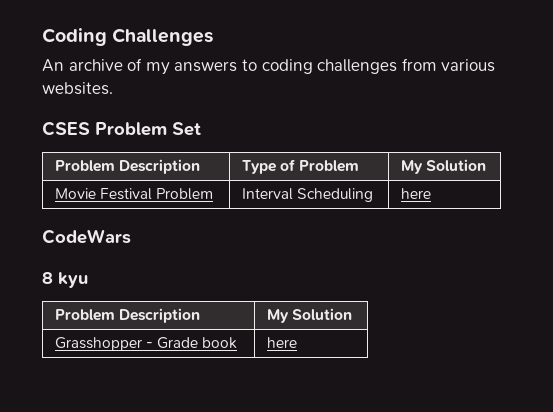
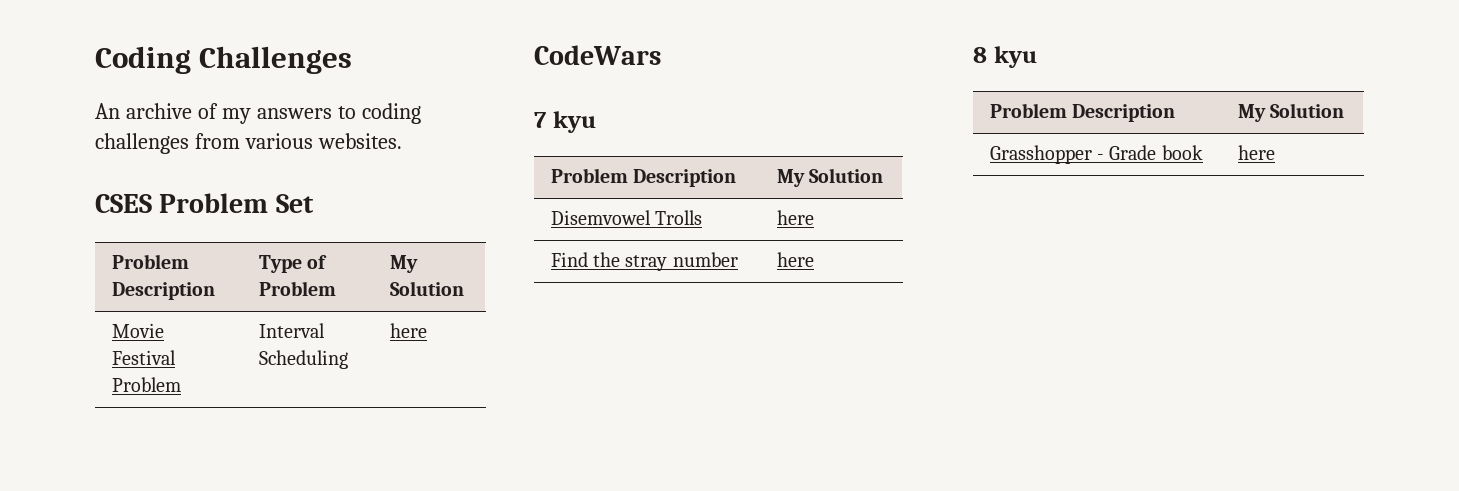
(131, 236) none -> [534,111,596,133] [550,168,736,187] [776,168,883,187] [550,210,702,225] [776,210,814,225] [550,252,738,271] [776,252,814,267] // 7 kyu // Problem Description | My Solution // Disemvowel Trolls | here // Find the stray number | here

